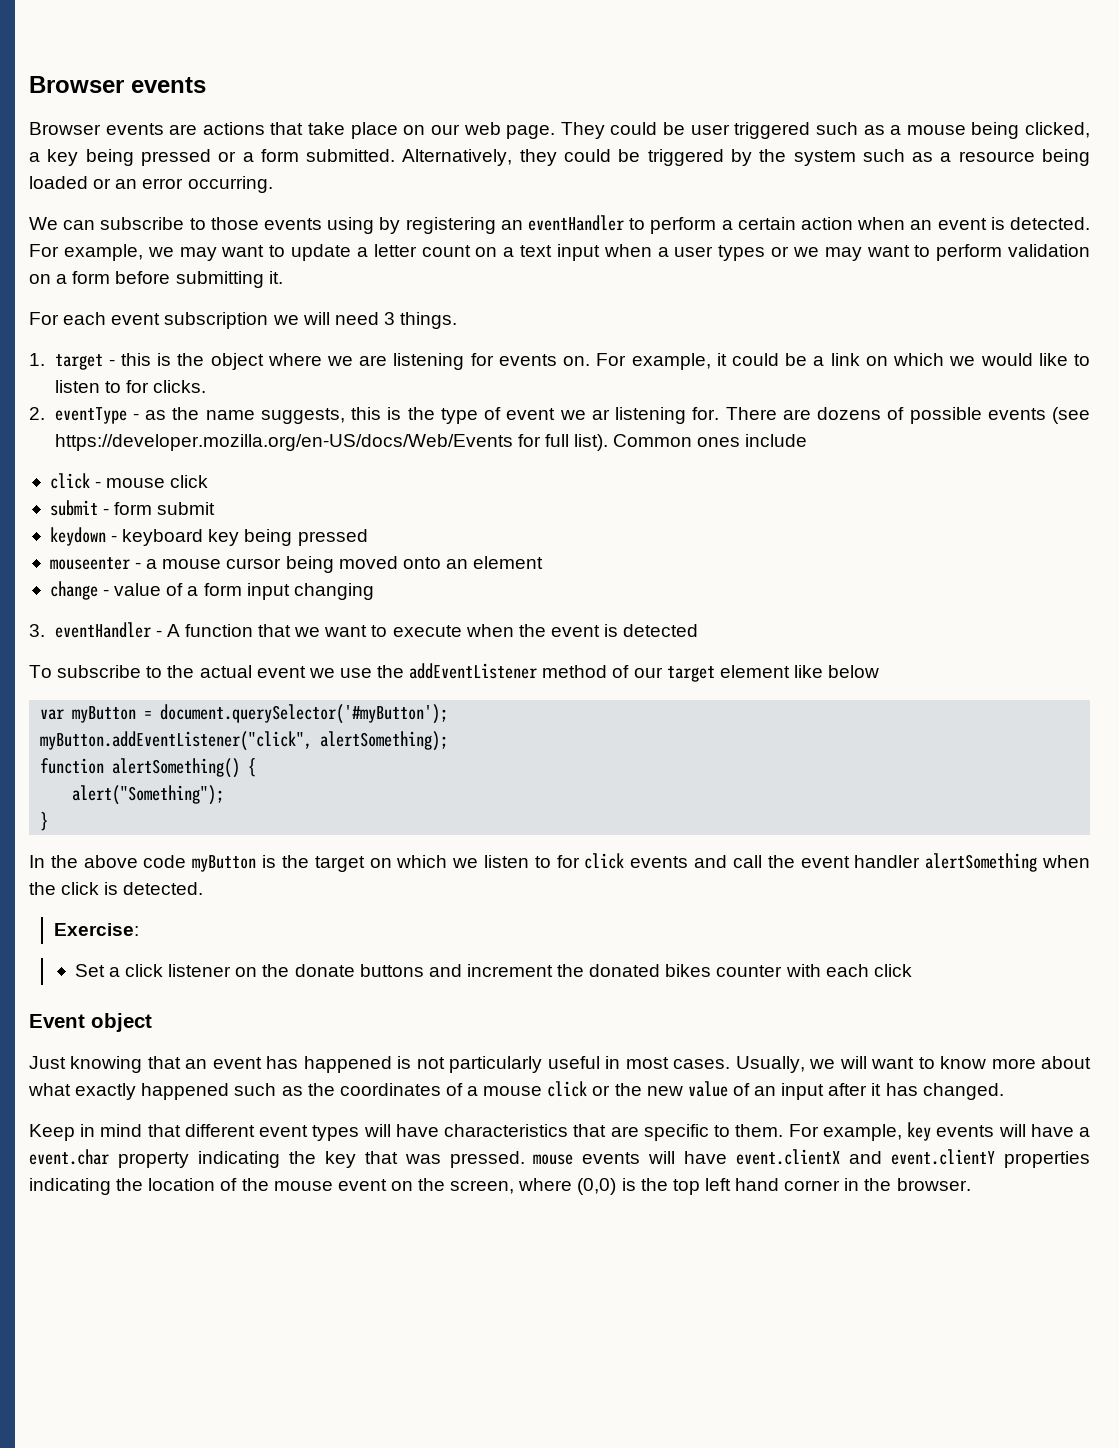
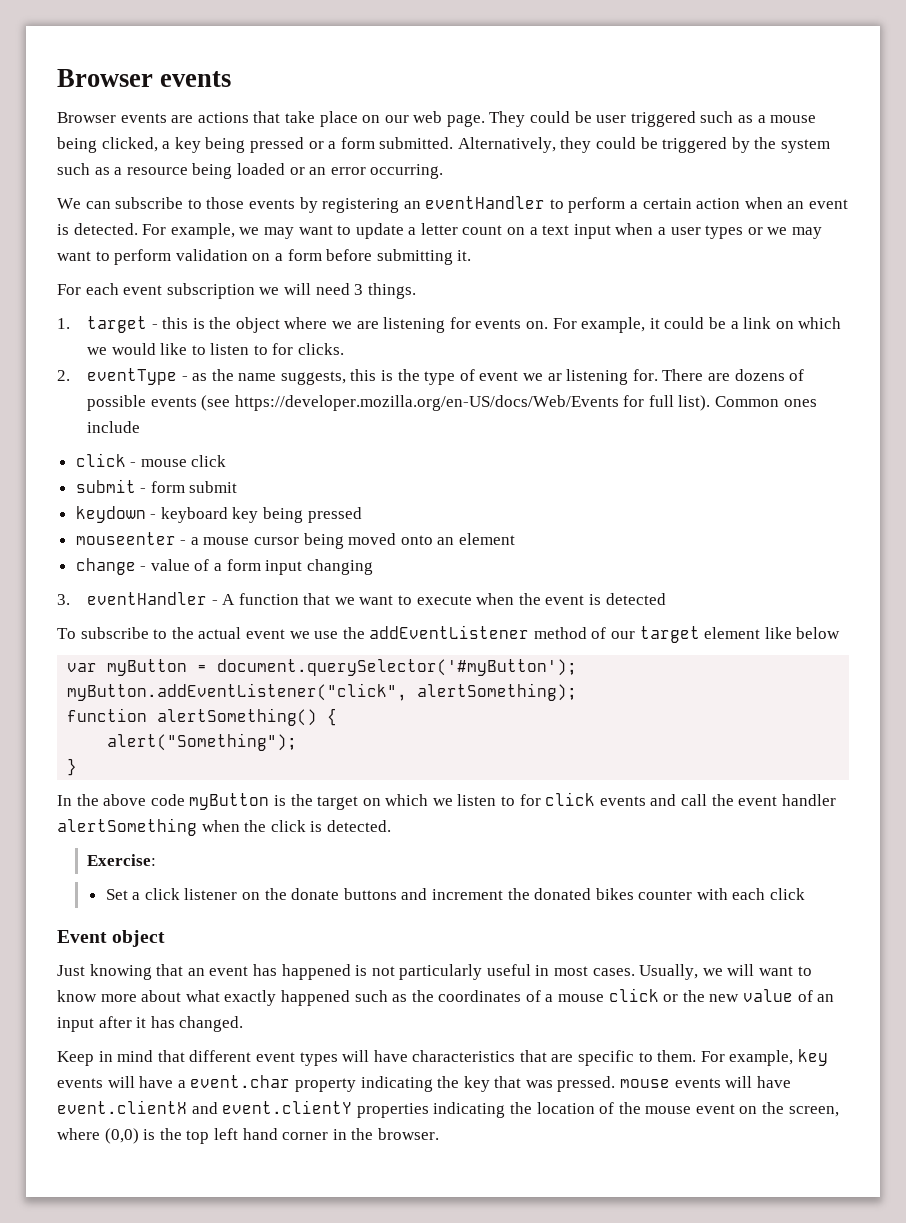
[327,217,375,234] using -> (295, 204) none

